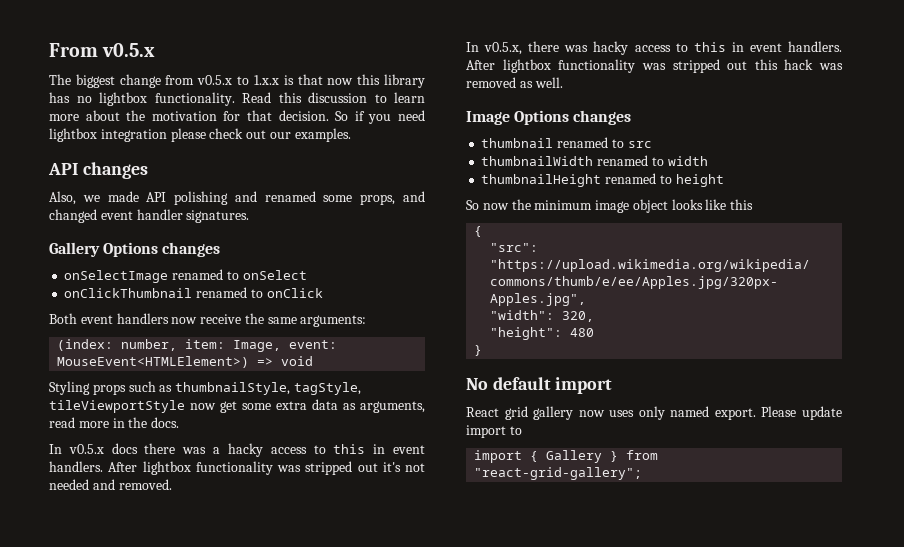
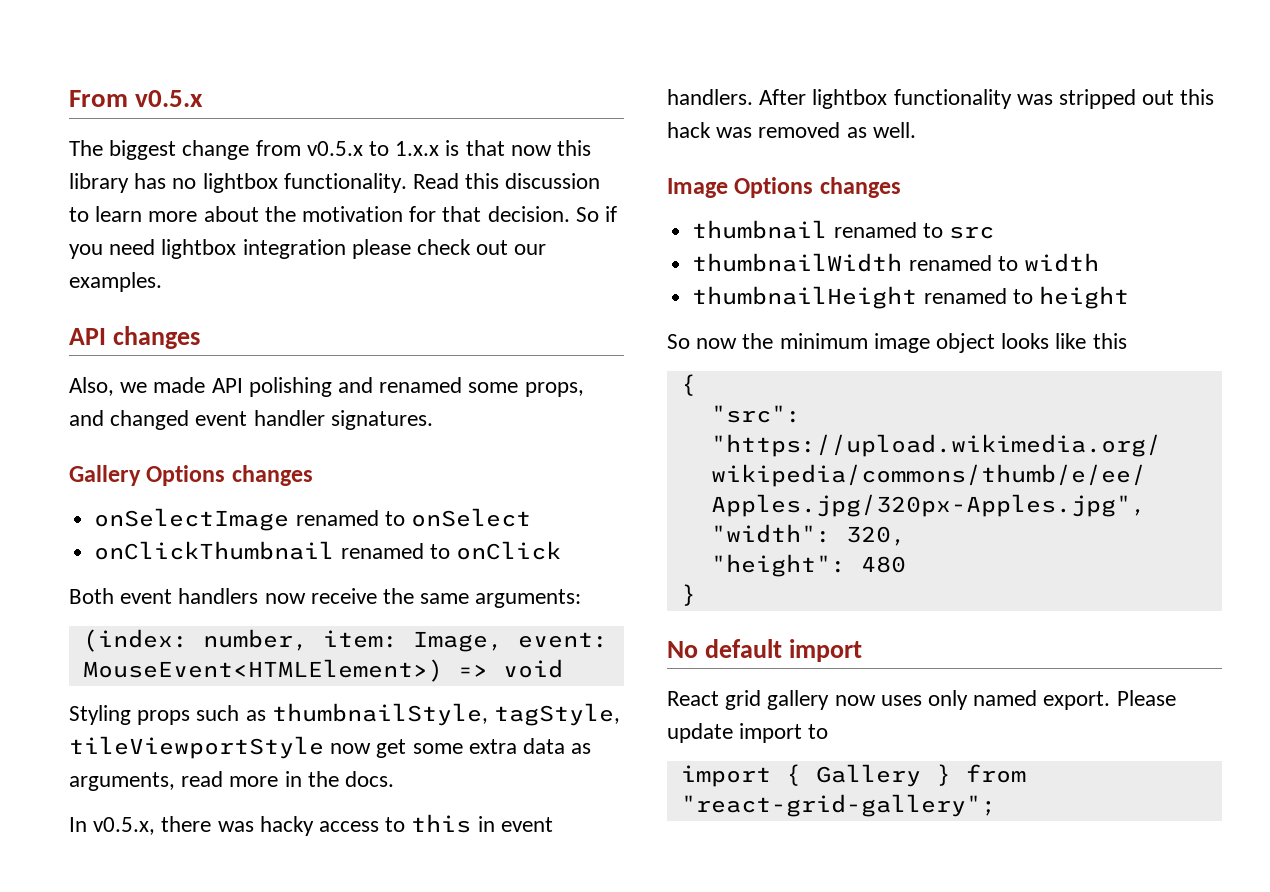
[49,443,425,457] [49,461,425,475] [49,479,172,490] // In v0.5.x docs there was a hacky access to this in event handlers. After lightbox functionality was stripped out it's not needed and removed. -> (395, 779) none

